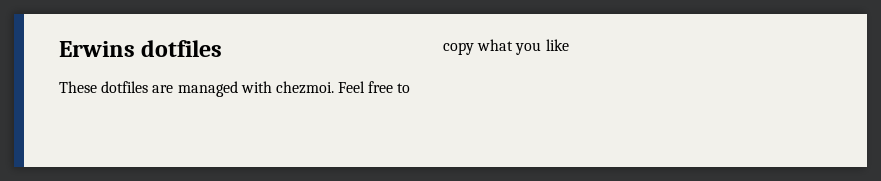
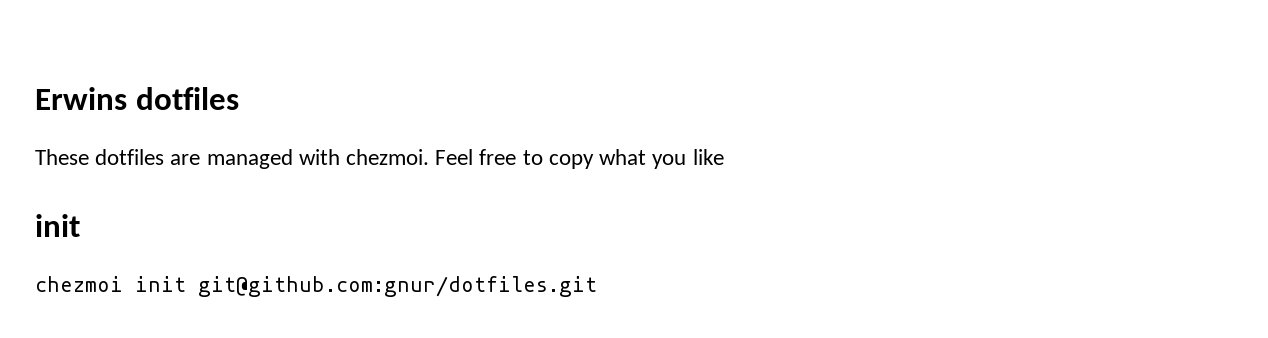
(569, 45) none -> [35,214,80,237] [35,276,597,297] // init // chezmoi init git@github.com:gnur/dotfiles.git

